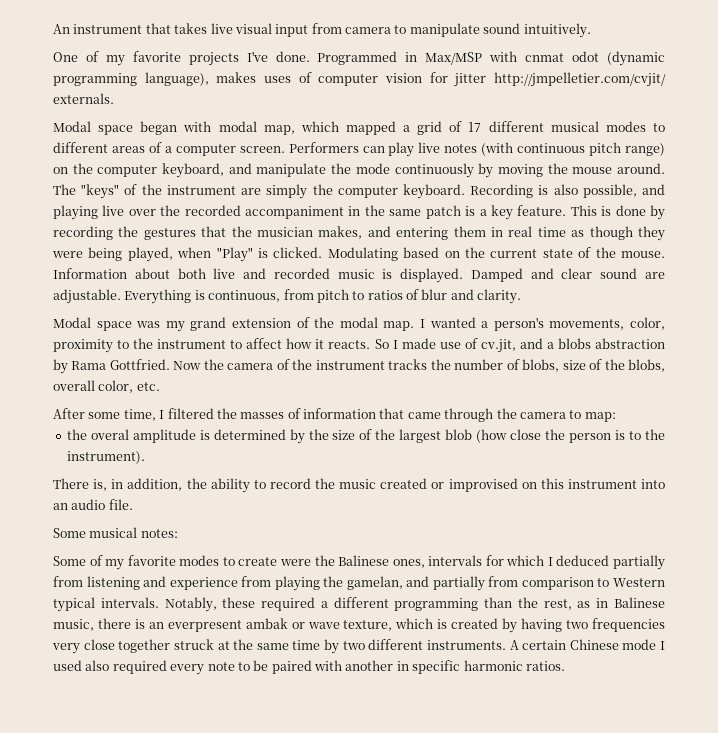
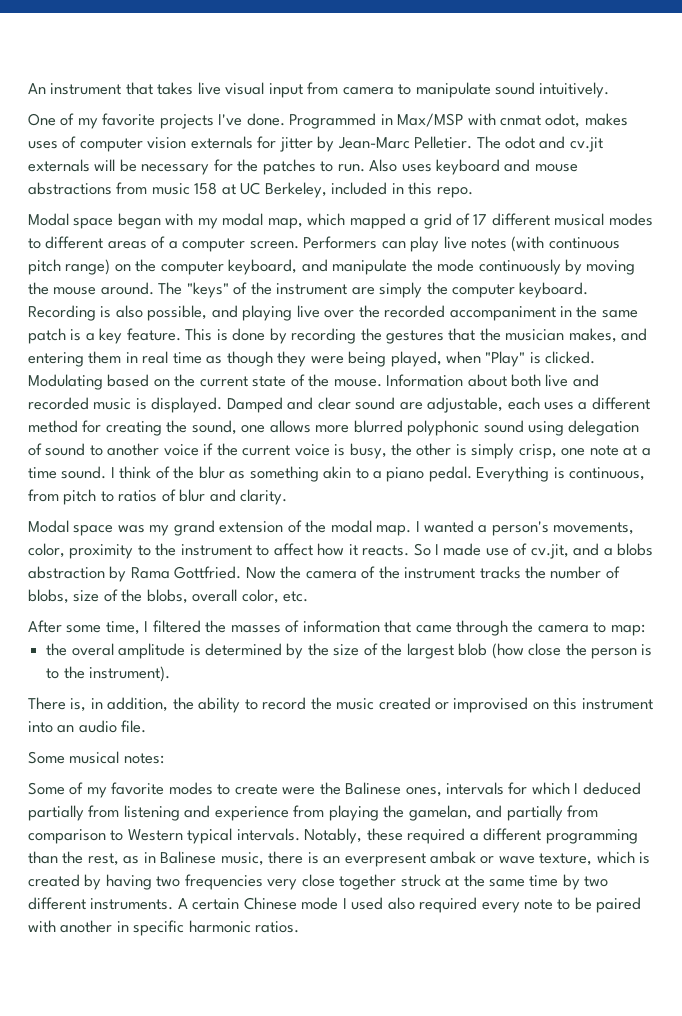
[572,51,665,66] [53,72,209,86] odot (dynamic programming language), -> [545,113,581,128] odot,
(422, 78) none -> [190,136,253,149] externals
[494,72,666,87] [53,93,114,104] http://jmpelletier.com/cvjit/ externals. -> [317,136,603,152] [28,159,578,175] [28,182,473,198] by Jean-Marc Pelletier. The odot and cv.jit externals will be necessary for the patches to run. Also uses keyboard and mouse abstractions from music 158 at UC Berkeley, included in this repo.
(212, 126) none -> [197,218,218,229] my
[53,289,121,304] adjustable. -> [427,397,650,413] [28,420,640,436] [28,443,651,459] [28,466,472,482] adjustable, each uses a different method for creating the sound, one allows more blurred polyphonic sound using delegation of sound to another voice if the current voice is busy, the other is simply crisp, one note at a time sound. I think of the blur as something akin to a piano pedal.

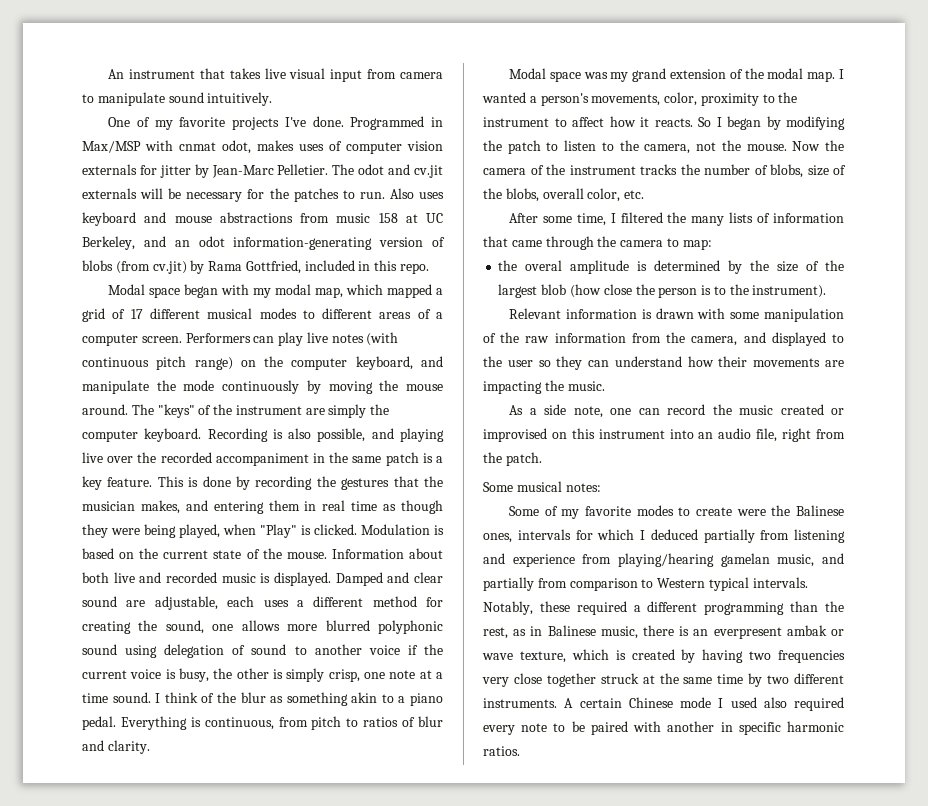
(327, 190) none -> [143,236,445,250] [82,260,301,274] and an odot information-generating version of blobs (from cv.jit) by Rama Gottfried,
[28,374,103,390] Modulating -> [361,524,444,535] Modulation is
[443,543,654,559] [28,566,242,582] made use of cv.jit, and a blobs abstraction by Rama Gottfried. -> [727,116,845,130] [483,140,787,154] began by modifying the patch to listen to the camera, not the mouse.
[230,625,281,633] masses -> [691,212,754,226] many lists
[28,697,258,713] There is, in addition, the ability to -> [509,308,844,322] [483,332,844,346] [483,356,844,370] [483,380,605,394] [509,404,660,418] Relevant information is drawn with some manipulation of the raw information from the camera, and displayed to the user so they can understand how their movements are impacting the music. // As a side note, one can
[121,720,147,733] file. -> [756,428,845,442] [483,452,542,466] file, right from the patch.
[328,805,472,821] playing the gamelan, -> [618,553,815,567] playing/hearing gamelan music,

